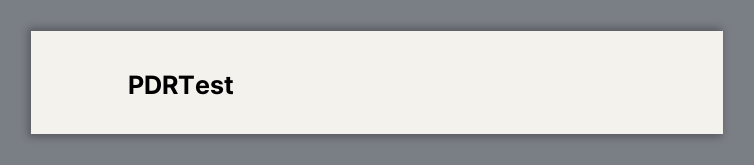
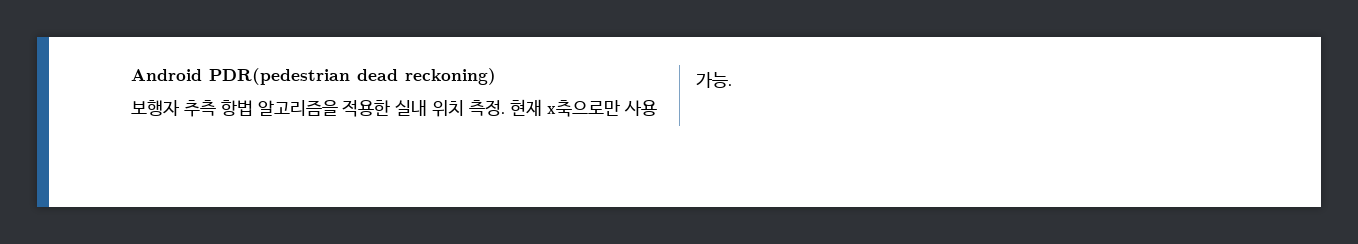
[128,75,234,95] PDRTest -> [131,68,496,85] [131,99,657,117] [696,72,732,88] Android PDR(pedestrian dead reckoning) // 보행자 추측 항법 알고리즘을 적용한 실내 위치 측정. 현재 x축으로만 사용 가능.

